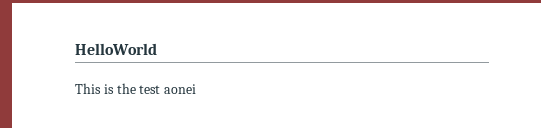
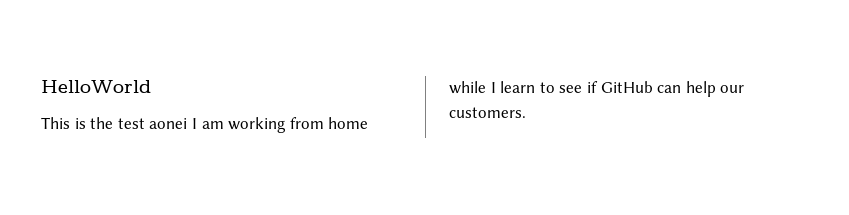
(197, 89) none -> [191,117,369,133] [449,81,745,97] [449,107,526,118] I am working from home while I learn to see if GitHub can help our customers.

